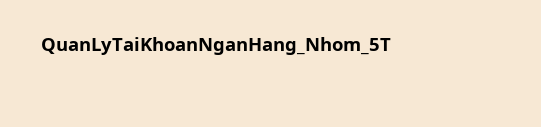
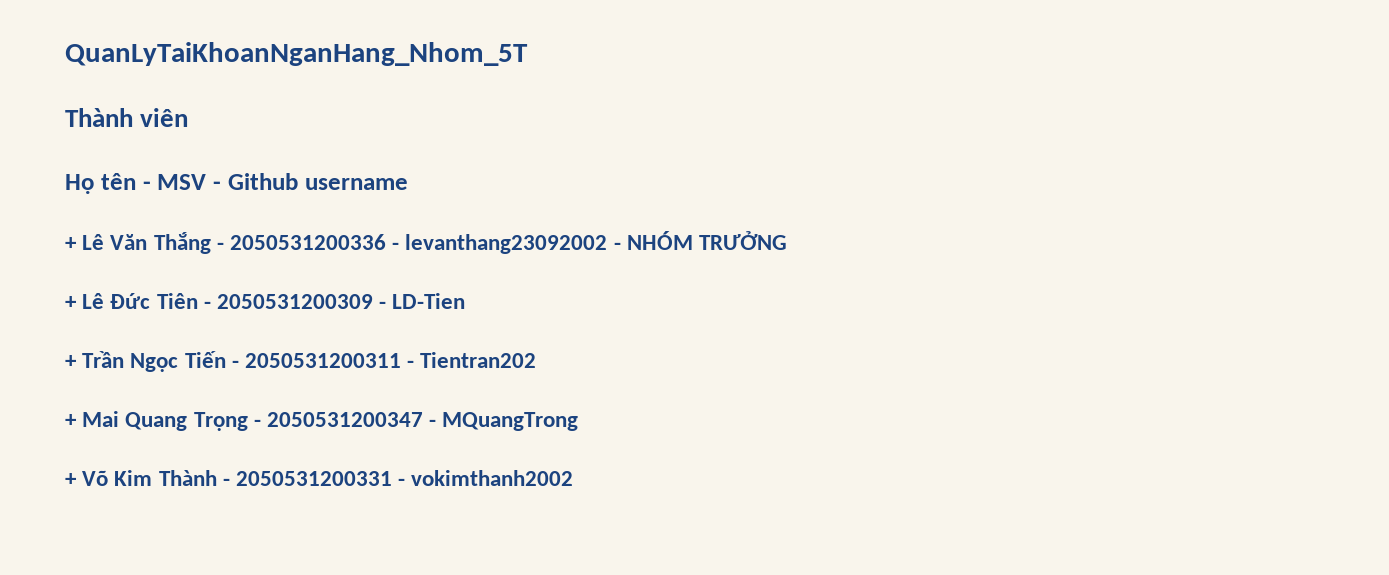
(391, 46) none -> [65,108,189,127] [65,173,408,194] [65,231,788,254] [65,293,466,309] [65,351,537,372] [65,411,579,431] [65,470,574,486] // Thành viên // Họ tên - MSV - Github username // + Lê Văn Thắng - 2050531200336 - levanthang23092002 - NHÓM TRƯỞNG // + Lê Đức Tiên - 2050531200309 - LD-Tien // + Trần Ngọc Tiến - 2050531200311 - Tientran202 // + Mai Quang Trọng - 2050531200347 - MQuangTrong // + Võ Kim Thành - 2050531200331 - vokimthanh2002

